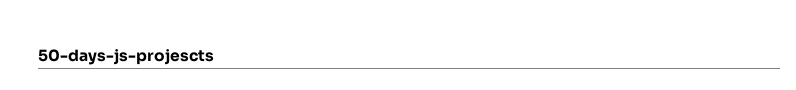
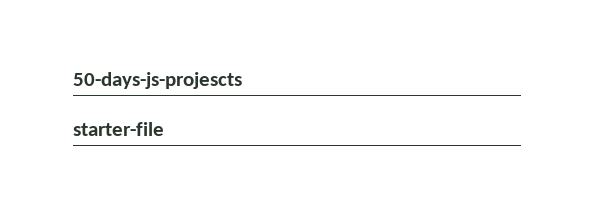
(214, 57) none -> [73,122,164,136] // starter-file

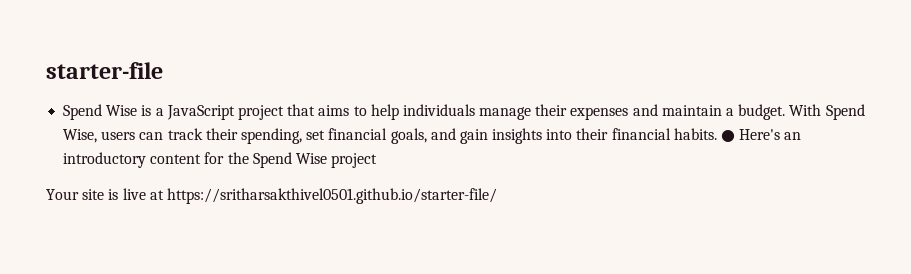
[73,72,242,89] [73,122,164,136] 50-days-js-projescts // starter-file -> [46,62,163,79] [63,104,865,120] [63,128,802,144] [63,152,378,168] [46,188,497,204] starter-file // Spend Wise is a JavaScript project that aims to help individuals manage their expenses and maintain a budget. With Spend Wise, users can track their spending, set financial goals, and gain insights into their financial habits. ● Here's an introductory content for the Spend Wise project // Your site is live at https://sritharsakthivel0501.github.io/starter-file/

